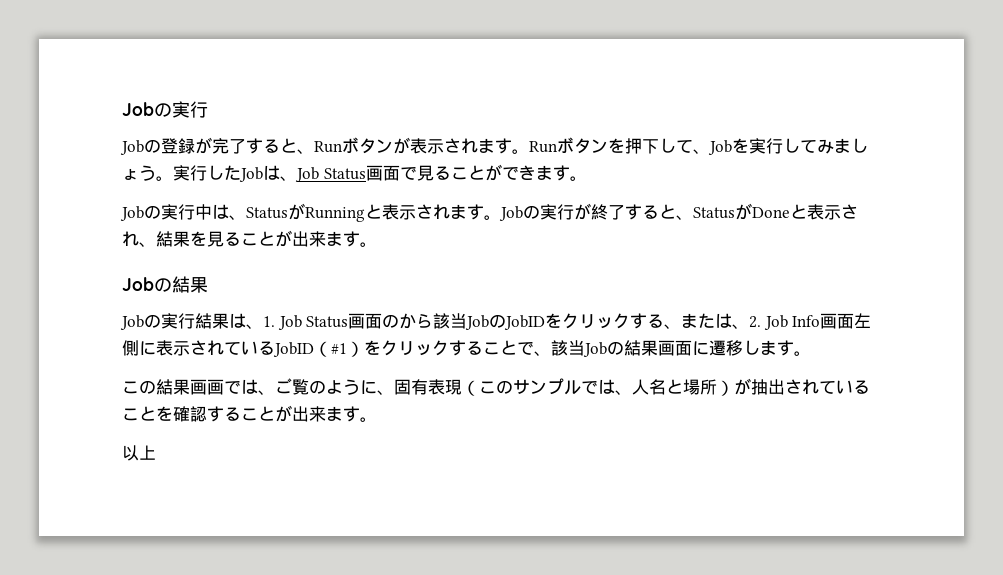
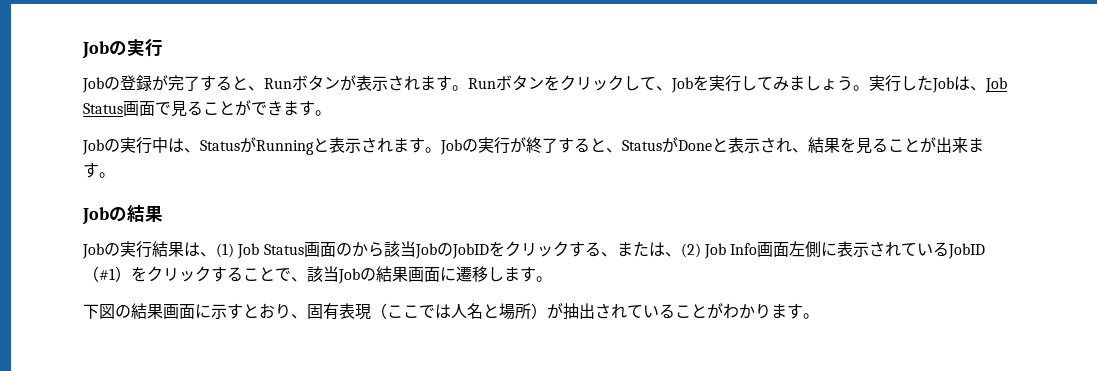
[625,138,659,154] 押下 -> [560,75,624,91] クリック
[263,316,275,327] 1. -> [216,243,234,258] (1)
[749,316,762,328] 2. -> [680,243,701,258] (2)
[122,378,632,396] この結果画画では、ご覧のように、固有表現（このサンプルでは、 -> [83,303,451,320] 下図の結果画面に示すとおり、固有表現（ここでは
[156,405,377,422] [122,445,156,461] を確認することが出来ます。 // 以上 -> [707,303,819,319] がわかります。

